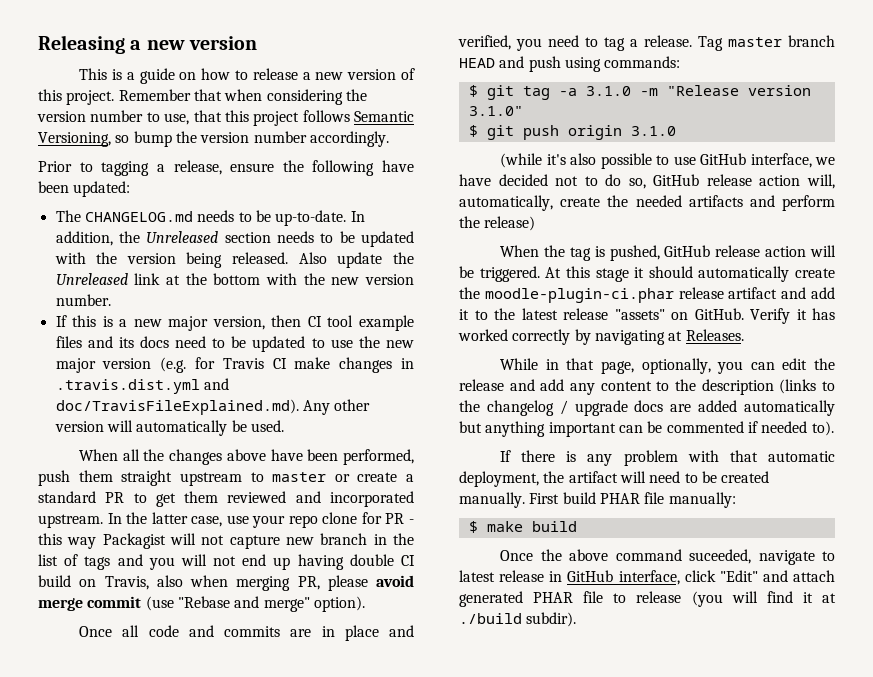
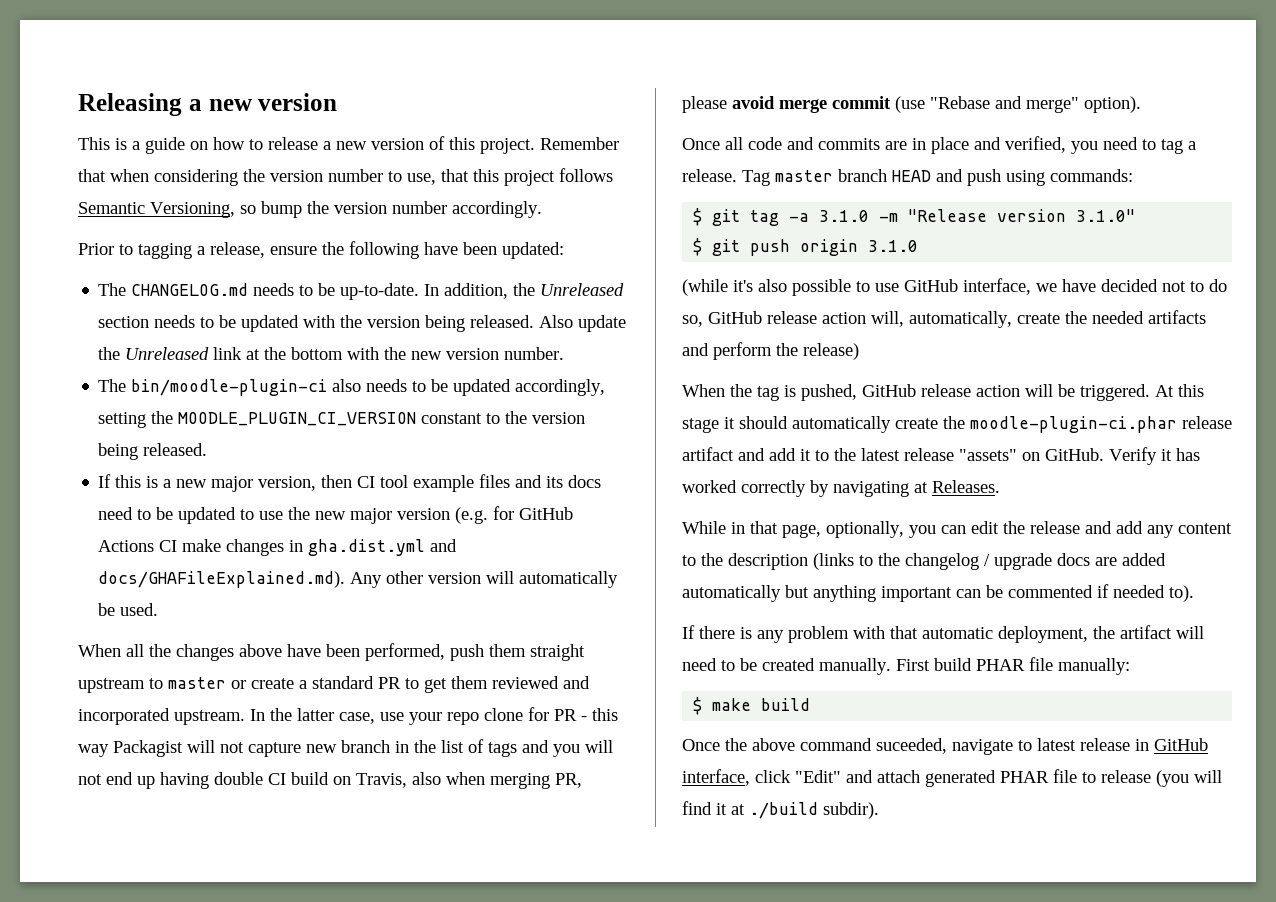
(111, 300) none -> [98,379,606,396] [98,411,586,428] [98,443,208,460] // The bin/moodle-plugin-ci also needs to be updated accordingly, setting the MOODLE_PLUGIN_CI_VERSION constant to the version being released.
[222,358,264,369] Travis -> [519,507,574,520] [98,540,155,552] GitHub Actions
[55,378,229,394] [55,399,299,415] .travis.dist.yml and doc/TravisFileExplained.md). -> [308,539,458,556] [98,571,346,588] gha.dist.yml and docs/GHAFileExplained.md).

